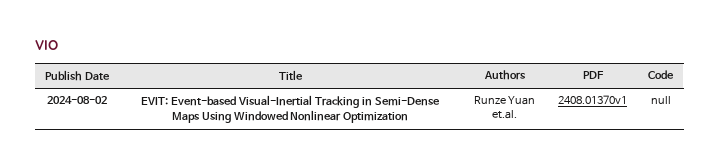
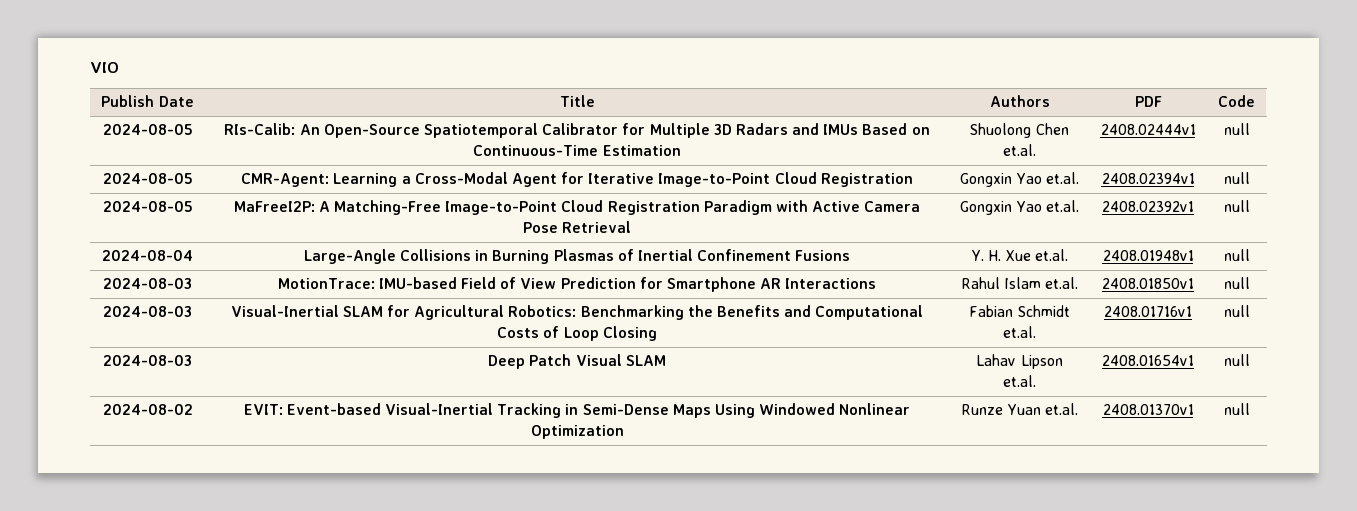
(674, 74) none -> [102,124,193,135] [224,123,930,138] [473,145,681,156] [970,123,1069,138] [1003,144,1036,156] [1100,124,1196,135] [1223,123,1250,135] [102,173,193,184] [241,172,913,187] [959,172,1080,187] [1101,173,1195,184] [1223,172,1250,184] [102,201,193,212] [233,200,921,215] [522,221,632,233] [959,200,1080,215] [1102,201,1194,212] [1223,200,1250,212] [102,250,193,261] [303,249,851,264] [971,249,1068,261] [1102,250,1194,261] [1223,249,1250,261] [103,278,192,289] [277,277,877,292] [960,277,1079,289] [1102,278,1194,289] [1223,277,1250,289] [103,306,192,317] [230,305,924,320] [497,326,657,341] [969,305,1070,317] [1003,326,1036,338] [1104,306,1192,317] [1223,305,1250,317] [103,355,192,366] [488,354,666,369] [976,354,1063,369] [1003,375,1036,387] [1102,355,1194,366] [1223,354,1250,366] // 2024-08-05 | RIs-Calib: An Open-Source Spatiotemporal Calibrator for Multiple 3D Radars and IMUs Based on Continuous-Time Estimation | Shuolong Chen et.al. | 2408.02444v1 | null // 2024-08-05 | CMR-Agent: Learning a Cross-Modal Agent for Iterative Image-to-Point Cloud Registration | Gongxin Yao et.al. | 2408.02394v1 | null // 2024-08-05 | MaFreeI2P: A Matching-Free Image-to-Point Cloud Registration Paradigm with Active Camera Pose Retrieval | Gongxin Yao et.al. | 2408.02392v1 | null // 2024-08-04 | Large-Angle Collisions in Burning Plasmas of Inertial Confinement Fusions | Y. H. Xue et.al. | 2408.01948v1 | null // 2024-08-03 | MotionTrace: IMU-based Field of View Prediction for Smartphone AR Interactions | Rahul Islam et.al. | 2408.01850v1 | null // 2024-08-03 | Visual-Inertial SLAM for Agricultural Robotics: Benchmarking the Benefits and Computational Costs of Loop Closing | Fabian Schmidt et.al. | 2408.01716v1 | null // 2024-08-03 | Deep Patch Visual SLAM | Lahav Lipson et.al. | 2408.01654v1 | null

